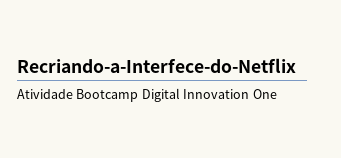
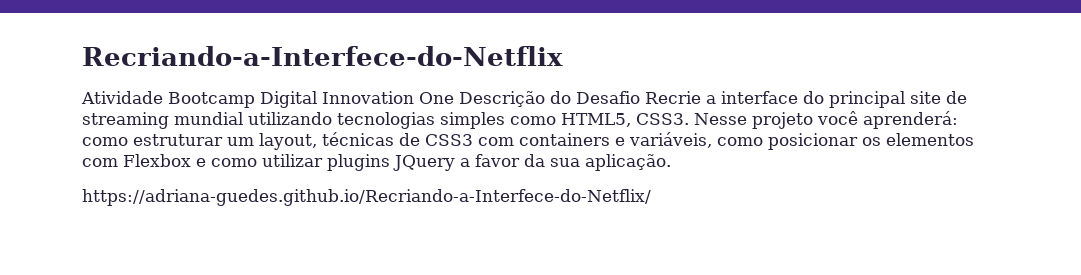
(277, 94) none -> [459,91,967,108] [82,111,958,129] [82,132,974,150] [82,154,671,171] [82,189,651,206] Descrição do Desafio Recrie a interface do principal site de streaming mundial utilizando tecnologias simples como HTML5, CSS3. Nesse projeto você aprenderá: como estruturar um layout, técnicas de CSS3 com containers e variáveis, como posicionar os elementos com Flexbox e como utilizar plugins JQuery a favor da sua aplicação. // https://adriana-guedes.github.io/Recriando-a-Interfece-do-Netflix/

